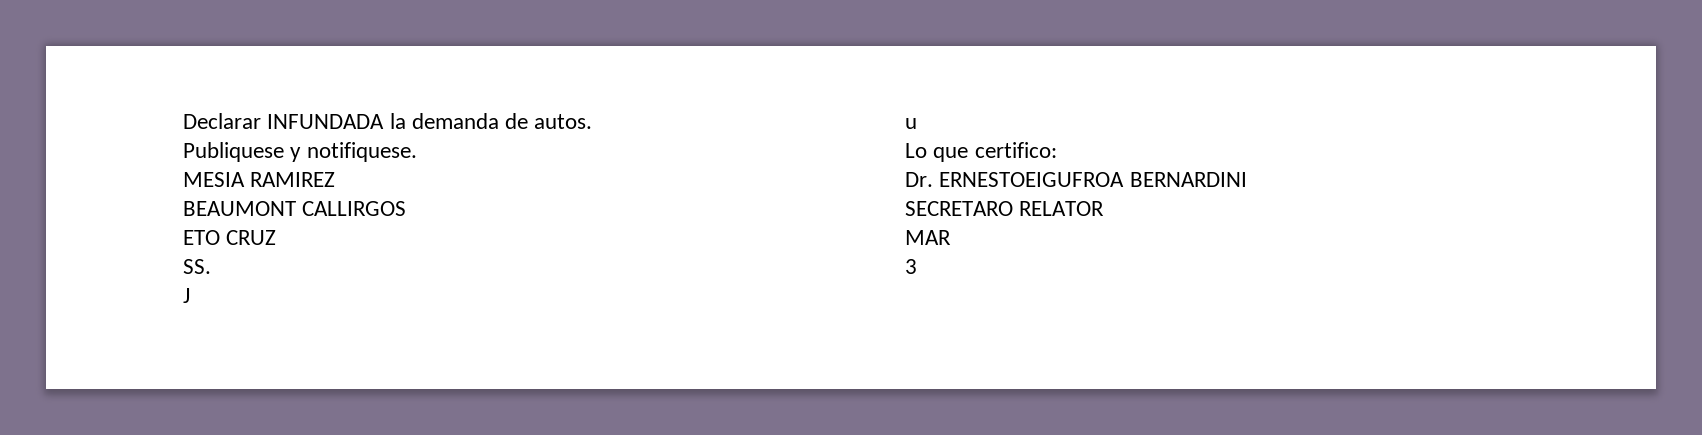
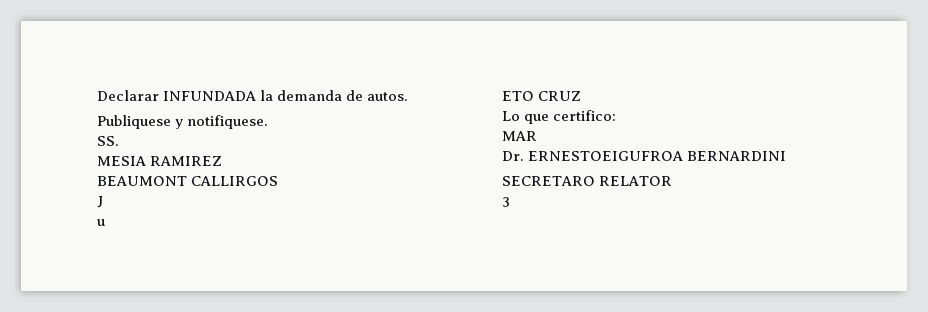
(417, 152) none -> [97,136,120,146] // SS.
[183,230,277,245] [183,259,212,274] // ETO CRUZ // SS. -> (279, 181) none
(918, 123) none -> [502,91,582,101] // ETO CRUZ
(1057, 150) none -> [502,131,538,141] // MAR
[905,230,952,245] // MAR -> (673, 181) none

